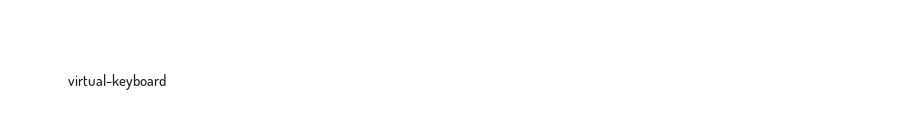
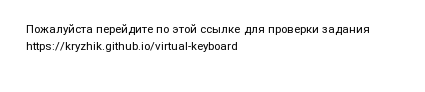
[68,74,166,90] virtual-keyboard -> [26,24,370,36] [26,42,238,52] Пожалуйста перейдите по этой ссылке для проверки задания https://kryzhik.github.io/virtual-keyboard

